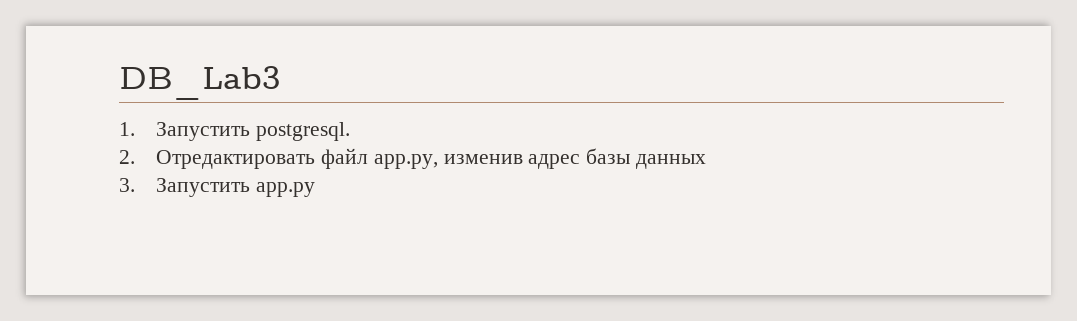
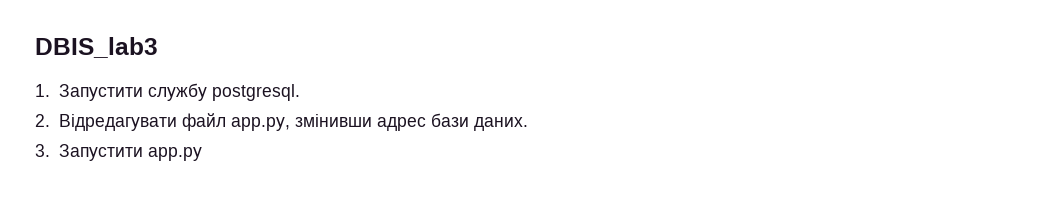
[119,66,280,100] DB_Lab3 -> [35,37,158,58] DBIS_lab3
[156,122,251,141] Запустить -> [58,83,207,101] Запустити службу
[156,150,316,169] Отредактировать -> [58,114,177,131] Відредагувати
[443,148,707,169] изменив адрес базы данных -> [294,113,528,131] змінивши адрес бази даних.
[156,178,251,197] Запустить -> [58,144,143,161] Запустити

